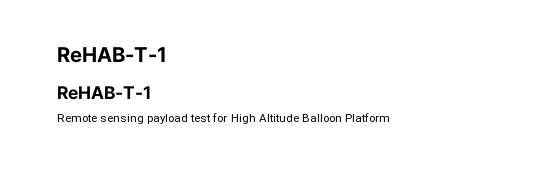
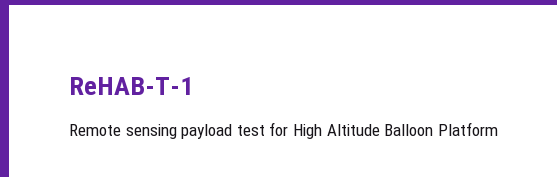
[57,47,167,63] [57,86,151,100] ReHAB-T-1 // ReHAB-T-1 -> [69,77,193,95] ReHAB-T-1

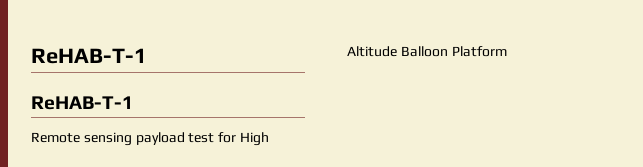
[69,77,193,95] ReHAB-T-1 -> [31,48,147,64] [31,96,133,110] ReHAB-T-1 // ReHAB-T-1

